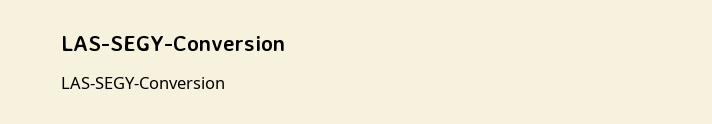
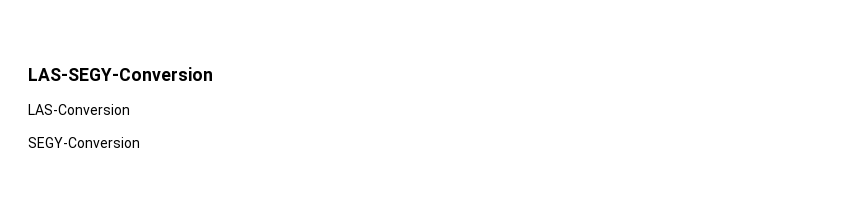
[61,77,225,89] LAS-SEGY-Conversion -> [28,104,130,115] [28,137,140,148] LAS-Conversion // SEGY-Conversion

